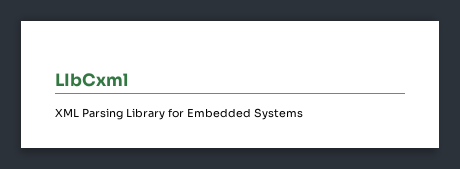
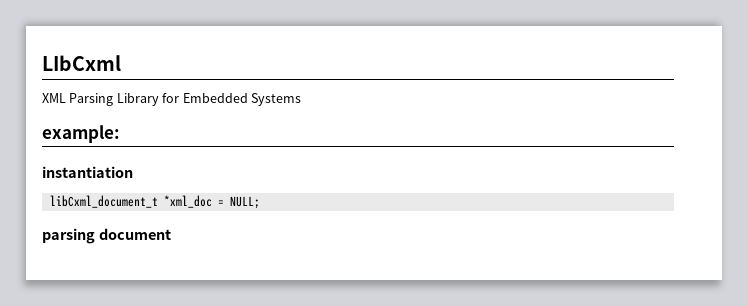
(303, 114) none -> [42,125,120,143] [42,166,133,178] [49,195,260,209] [42,228,171,244] // example: // instantiation // libCxml_document_t *xml_doc = NULL; // parsing document

